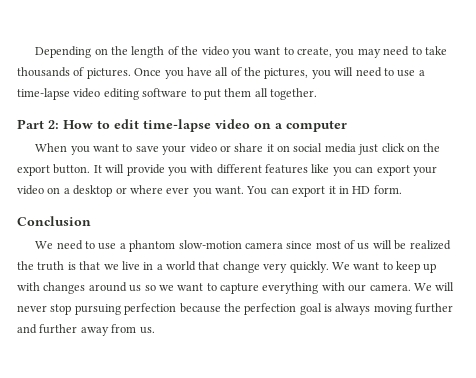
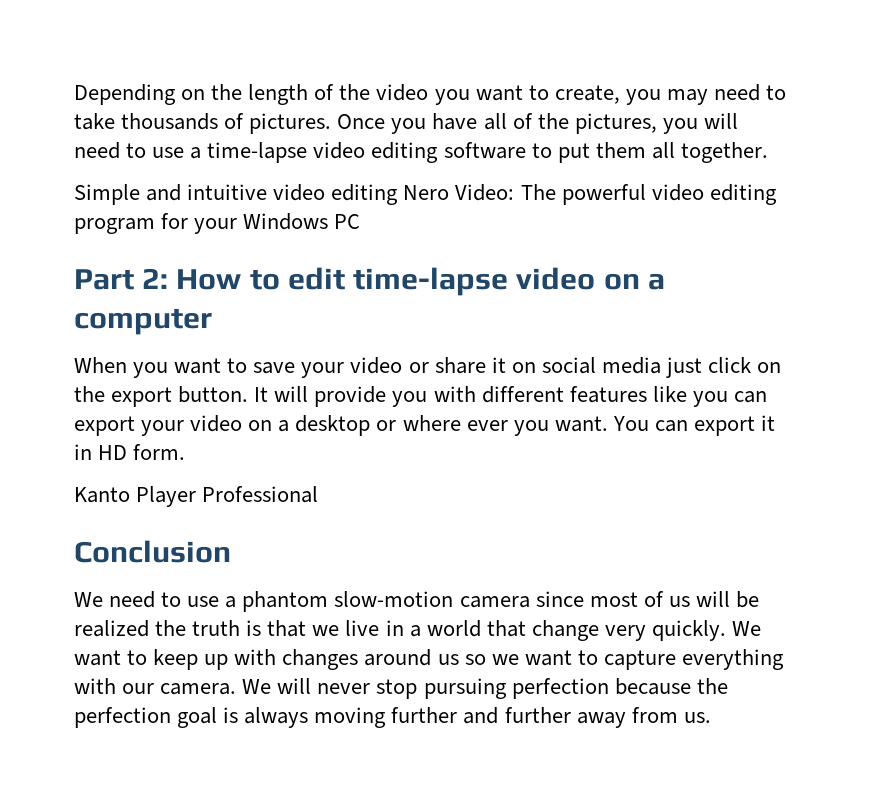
(317, 94) none -> [74,184,777,205] [74,213,361,234] // Simple and intuitive video editing Nero Video: The powerful video editing program for your Windows PC
(402, 189) none -> [74,486,319,507] // Kanto Player Professional

